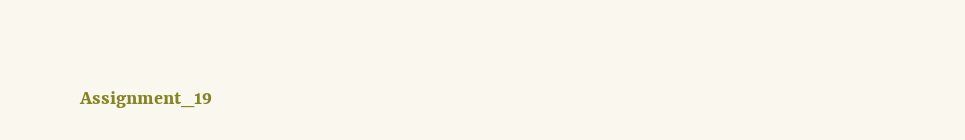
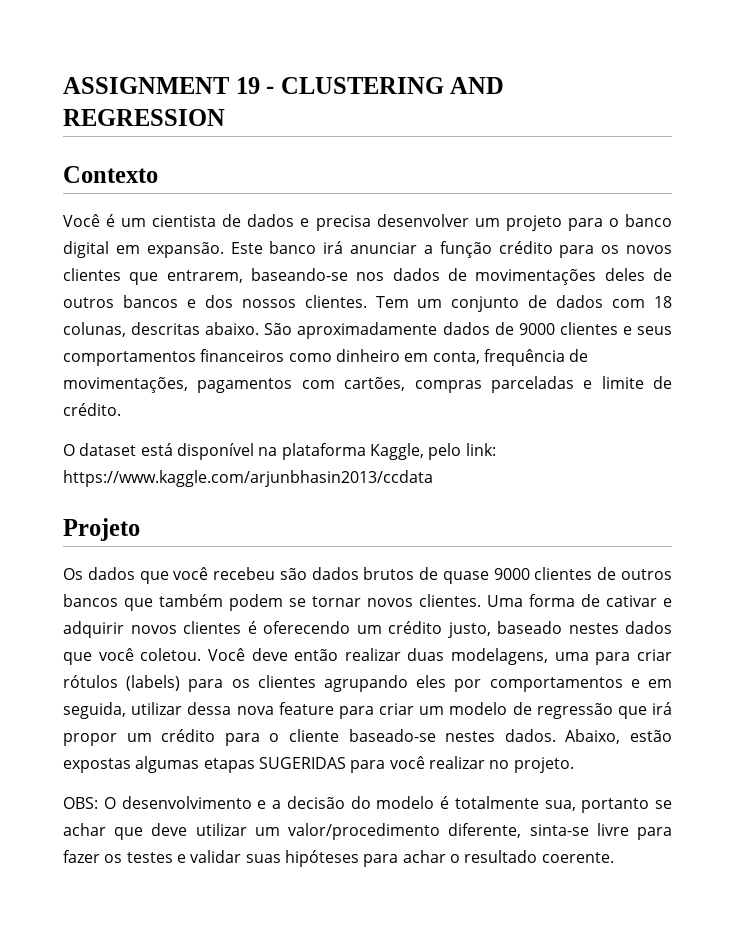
[79,91,212,108] Assignment_19 -> [63,77,505,94] [63,109,225,126] [63,166,158,183] [63,214,673,231] [63,241,672,258] [63,268,672,285] [63,295,672,312] [63,322,673,339] [63,349,589,366] [63,376,672,393] [63,403,121,416] [63,443,496,460] [63,470,433,487] [63,518,140,541] [63,567,672,584] [63,594,672,611] [63,621,672,638] [63,648,672,665] [63,675,672,692] [63,702,672,719] [63,729,673,746] [63,756,574,773] [63,796,672,813] [63,823,672,840] [63,850,614,867] ASSIGNMENT 19 - CLUSTERING AND REGRESSION // Contexto // Você é um cientista de dados e precisa desenvolver um projeto para o banco digital em expansão. Este banco irá anunciar a função crédito para os novos clientes que entrarem, baseando-se nos dados de movimentações deles de outros bancos e dos nossos clientes. Tem um conjunto de dados com 18 colunas, descritas abaixo. São aproximadamente dados de 9000 clientes e seus comportamentos financeiros como dinheiro em conta, frequência de movimentações, pagamentos com cartões, compras parceladas e limite de crédito. // O dataset está disponível na plataforma Kaggle, pelo link: https://www.kaggle.com/arjunbhasin2013/ccdata // Projeto // Os dados que você recebeu são dados brutos de quase 9000 clientes de outros bancos que também podem se tornar novos clientes. Uma forma de cativar e adquirir novos clientes é oferecendo um crédito justo, baseado nestes dados que você coletou. Você deve então realizar duas modelagens, uma para criar rótulos (labels) para os clientes agrupando eles por comportamentos e em seguida, utilizar dessa nova feature para criar um modelo de regressão que irá propor um crédito para o cliente baseado-se nestes dados. Abaixo, estão expostas algumas etapas SUGERIDAS para você realizar no projeto. // OBS: O desenvolvimento e a decisão do modelo é totalmente sua, portanto se achar que deve utilizar um valor/procedimento diferente, sinta-se livre para fazer os testes e validar suas hipóteses para achar o resultado coerente.

